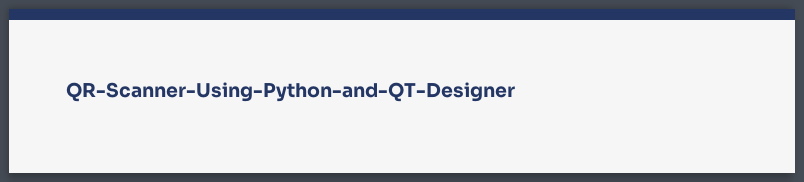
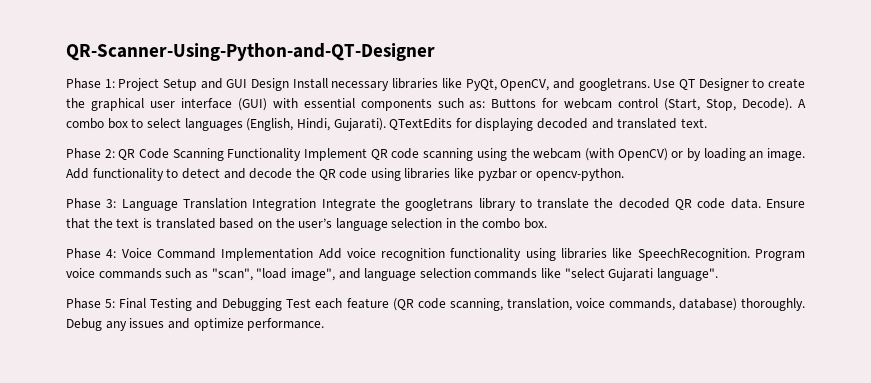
(515, 92) none -> [66,78,806,91] [66,98,807,111] [66,118,708,131] [66,148,806,161] [66,168,625,181] [66,198,805,211] [66,218,548,231] [66,248,805,261] [66,268,719,281] [66,298,805,311] [66,318,325,331] // Phase 1: Project Setup and GUI Design Install necessary libraries like PyQt, OpenCV, and googletrans. Use QT Designer to create the graphical user interface (GUI) with essential components such as: Buttons for webcam control (Start, Stop, Decode). A combo box to select languages (English, Hindi, Gujarati). QTextEdits for displaying decoded and translated text. // Phase 2: QR Code Scanning Functionality Implement QR code scanning using the webcam (with OpenCV) or by loading an image. Add functionality to detect and decode the QR code using libraries like pyzbar or opencv-python. // Phase 3: Language Translation Integration Integrate the googletrans library to translate the decoded QR code data. Ensure that the text is translated based on the user’s language selection in the combo box. // Phase 4: Voice Command Implementation Add voice recognition functionality using libraries like SpeechRecognition. Program voice commands such as "scan", "load image", and language selection commands like "select Gujarati language". // Phase 5: Final Testing and Debugging Test each feature (QR code scanning, translation, voice commands, database) thoroughly. Debug any issues and optimize performance.

